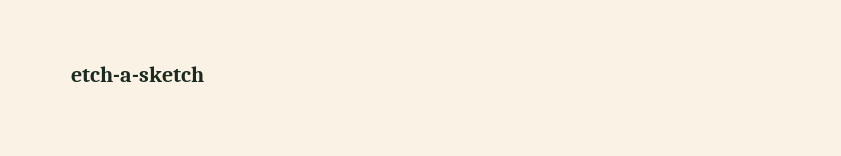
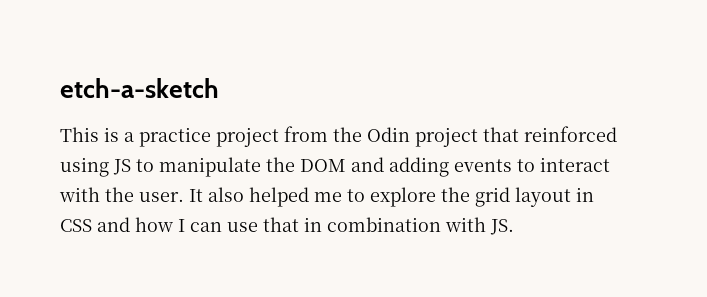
(204, 74) none -> [60,126,617,147] [60,157,610,177] [59,187,594,207] [60,217,514,235] // This is a practice project from the Odin project that reinforced using JS to manipulate the DOM and adding events to interact with the user. It also helped me to explore the grid layout in CSS and how I can use that in combination with JS.

